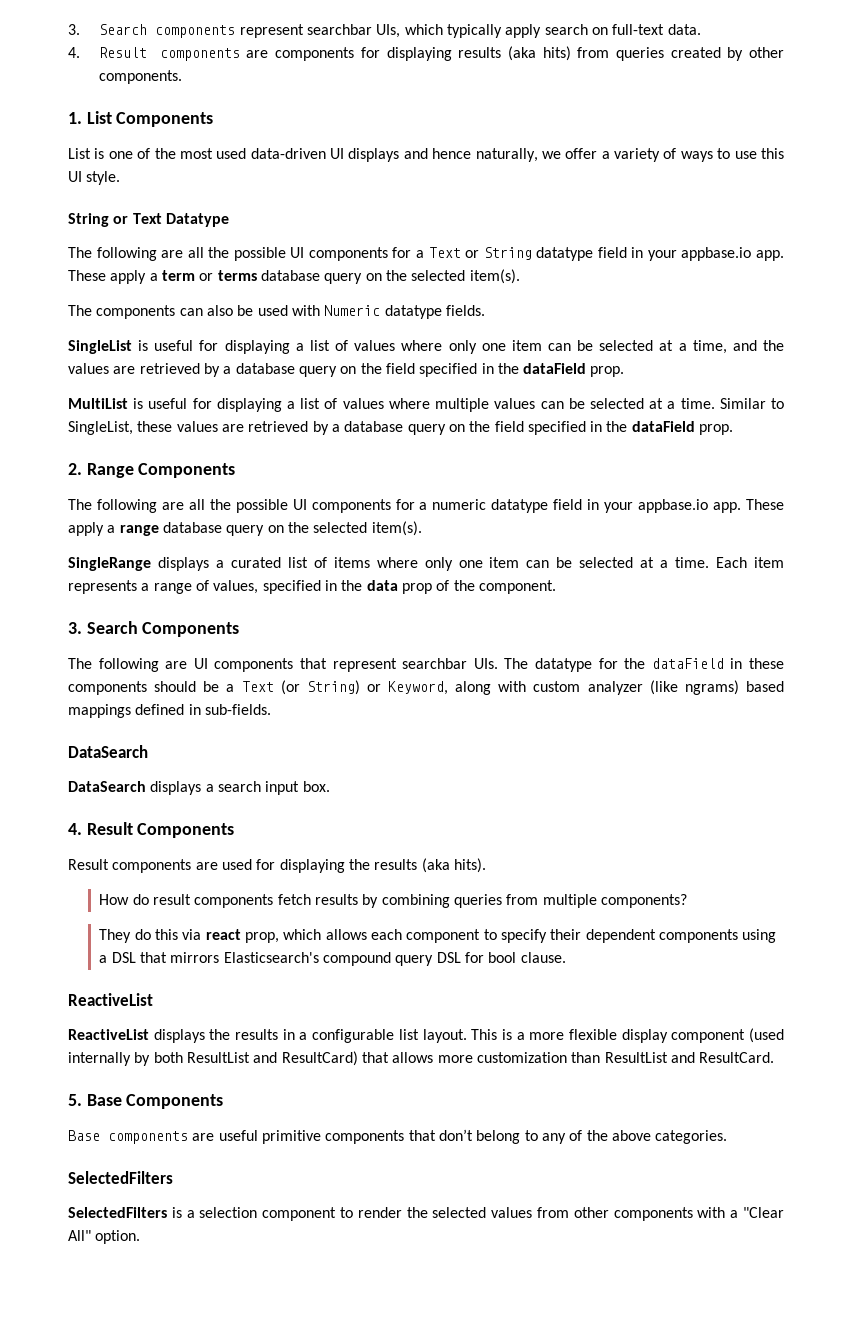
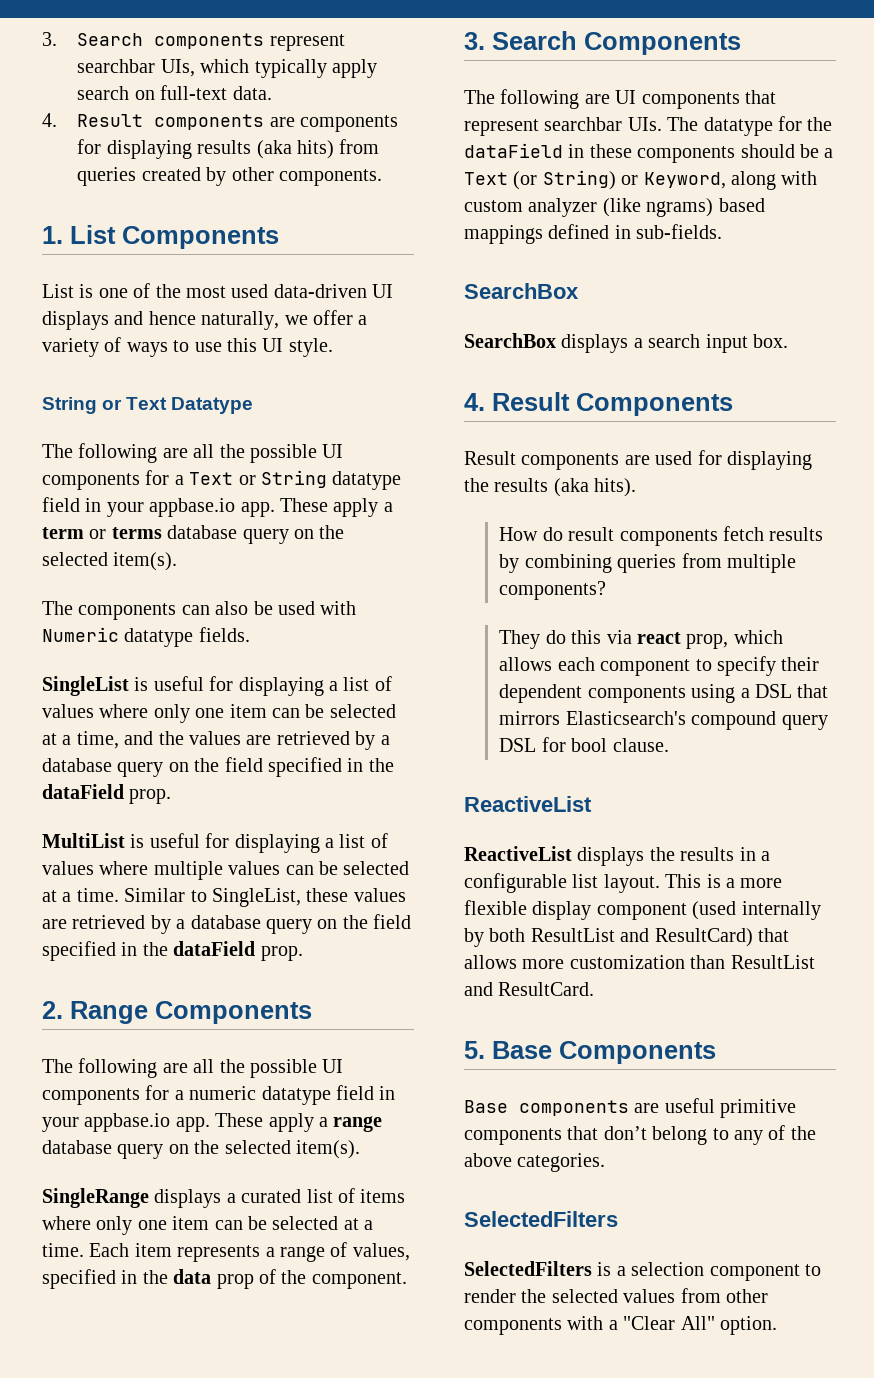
[68,745,148,758] [68,781,146,792] DataSearch // DataSearch -> [464,283,579,299] [464,333,556,348] SearchBox // SearchBox

